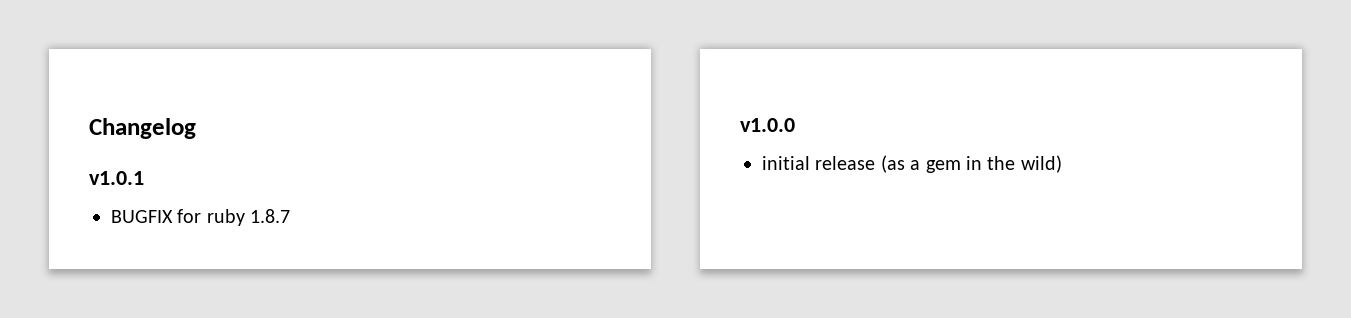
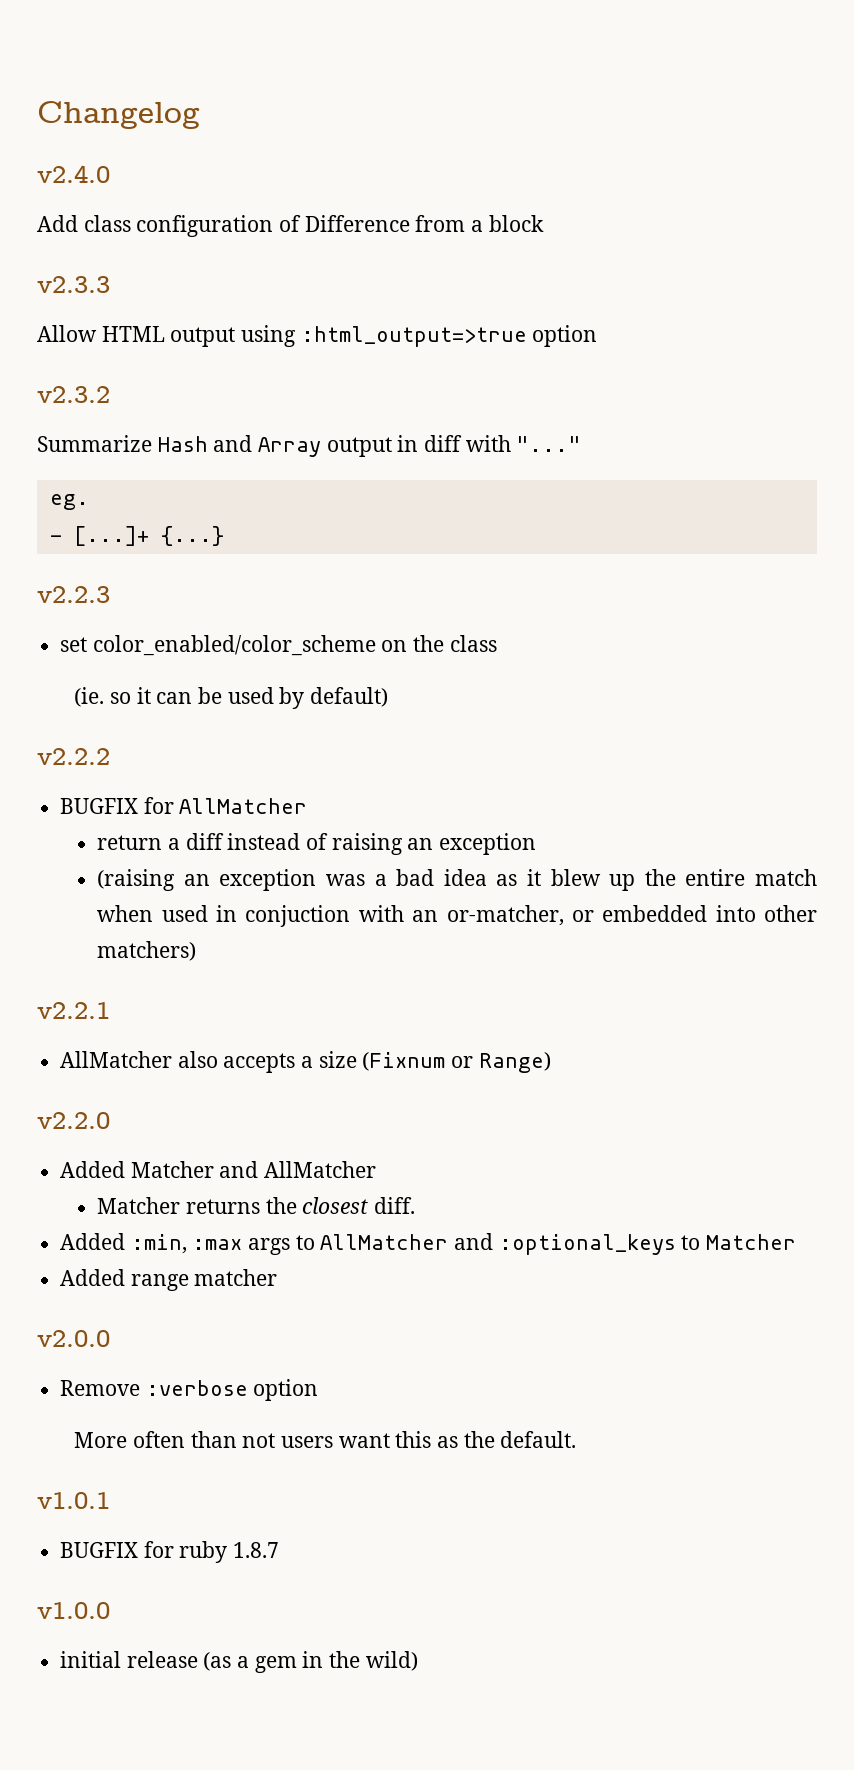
(196, 128) none -> [37,165,110,183] [37,215,544,237] [37,276,110,293] [37,325,598,347] [37,386,110,403] [37,435,582,457] [49,494,89,510] [49,526,224,546] [37,586,110,603] [60,635,497,656] [74,687,388,709] [37,748,110,765] [60,797,308,814] [97,833,536,855] [97,869,818,891] [97,905,817,927] [97,941,197,961] [37,1002,110,1019] [60,1051,551,1073] [37,1112,110,1129] [60,1161,377,1178] [97,1197,415,1214] [60,1233,797,1255] [60,1269,278,1291] [37,1330,110,1347] [60,1379,319,1401] [74,1431,577,1448] // v2.4.0 // Add class configuration of Difference from a block // v2.3.3 // Allow HTML output using :html_output=>true option // v2.3.2 // Summarize Hash and Array output in diff with "..." // eg. // - [...]+ {...} // v2.2.3 // set color_enabled/color_scheme on the class // (ie. so it can be used by default) // v2.2.2 // BUGFIX for AllMatcher // return a diff instead of raising an exception // (raising an exception was a bad idea as it blew up the entire match when used in conjuction with an or-matcher, or embedded into other matchers) // v2.2.1 // AllMatcher also accepts a size (Fixnum or Range) // v2.2.0 // Added Matcher and AllMatcher // Matcher returns the closest diff. // Added :min, :max args to AllMatcher and :optional_keys to Matcher // Added range matcher // v2.0.0 // Remove :verbose option // More often than not users want this as the default.

